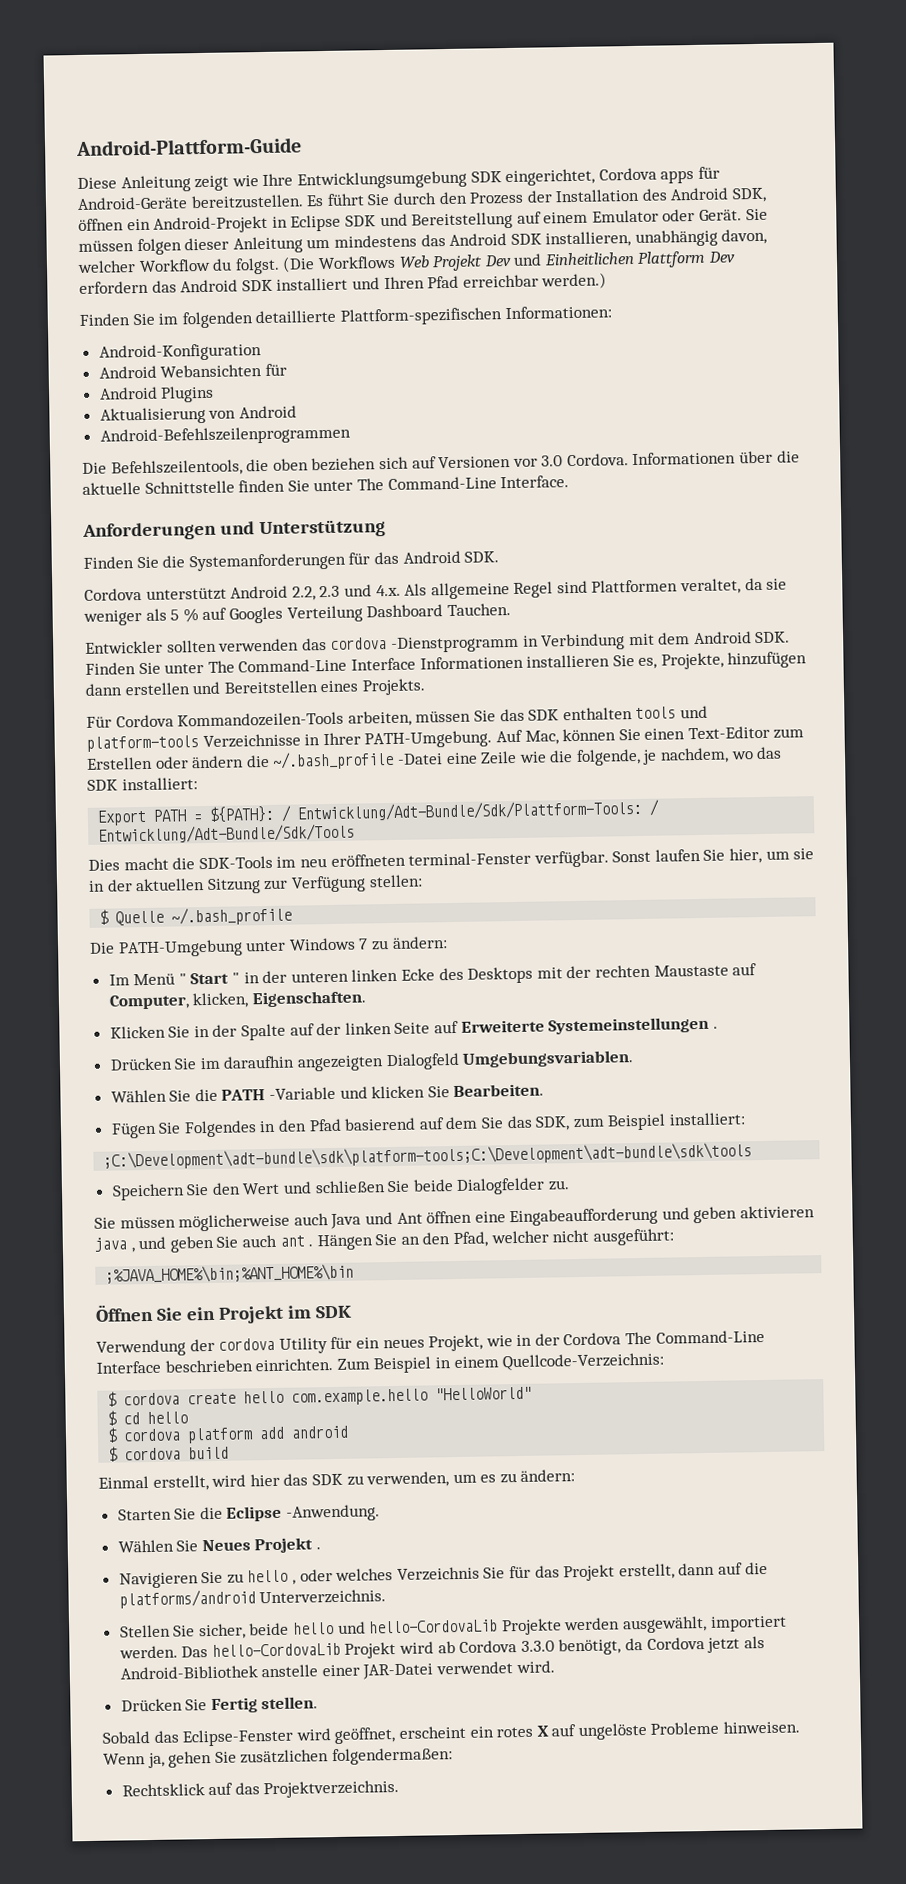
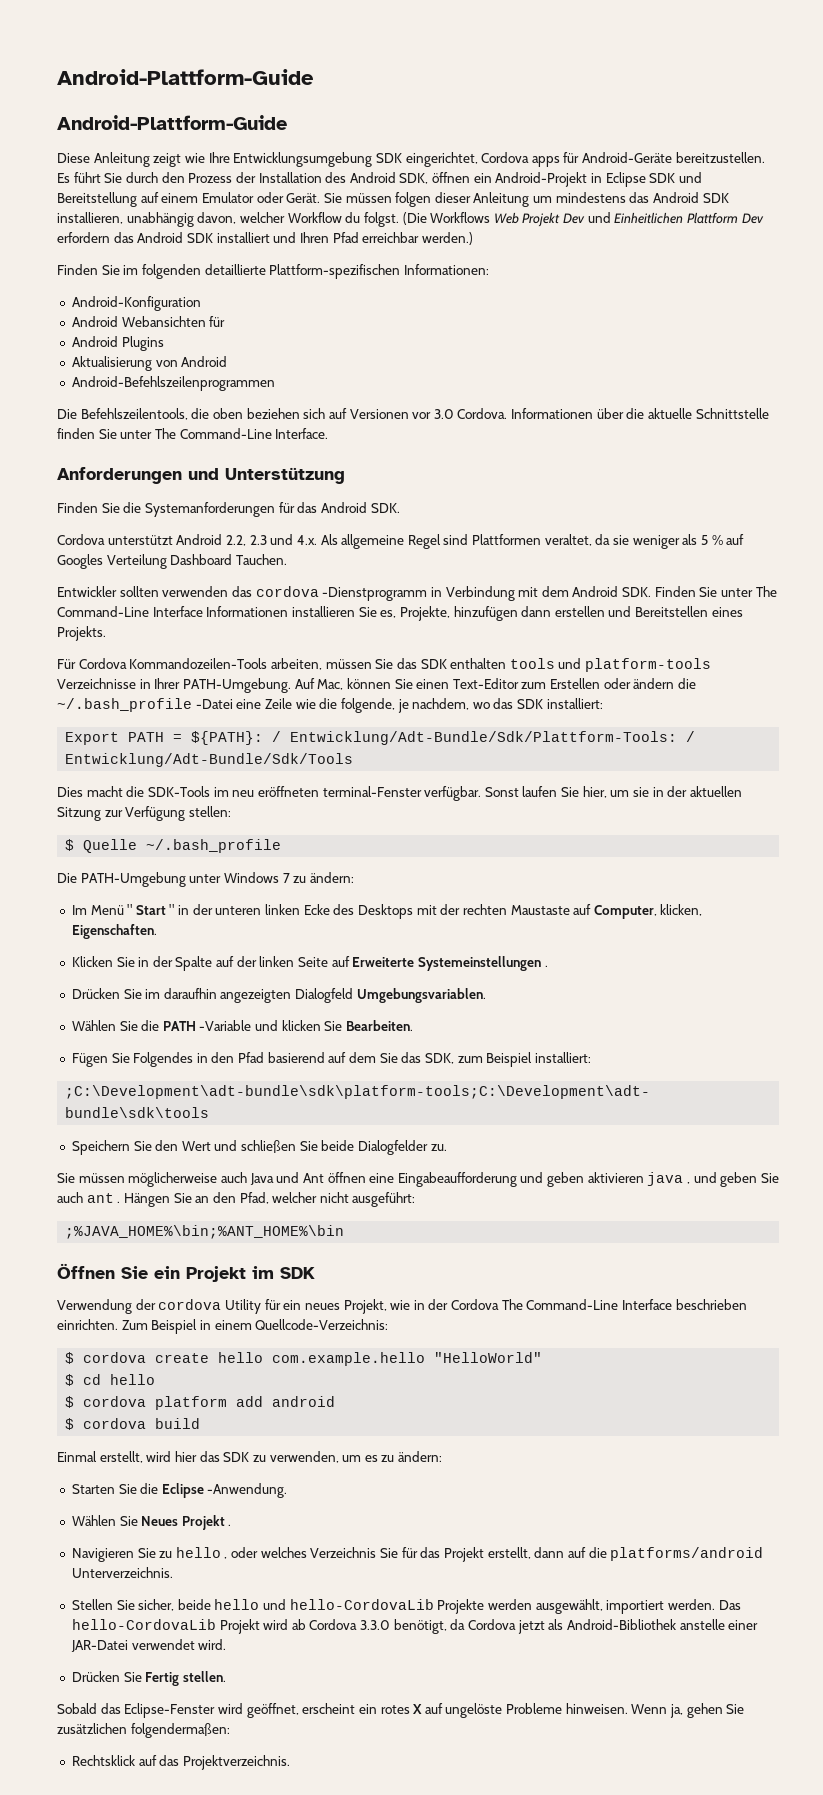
[75,137,302,157] Android-Plattform-Guide -> [57,69,314,85] [57,115,287,130] Android-Plattform-Guide // Android-Plattform-Guide

